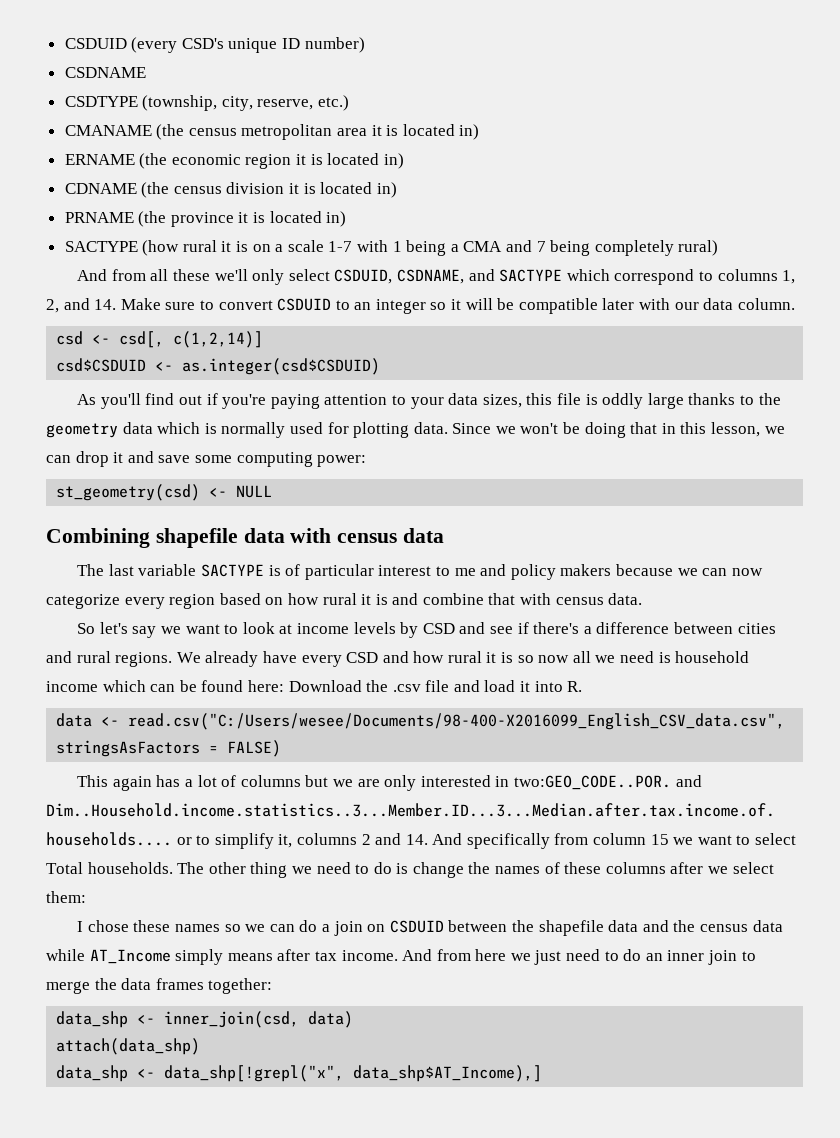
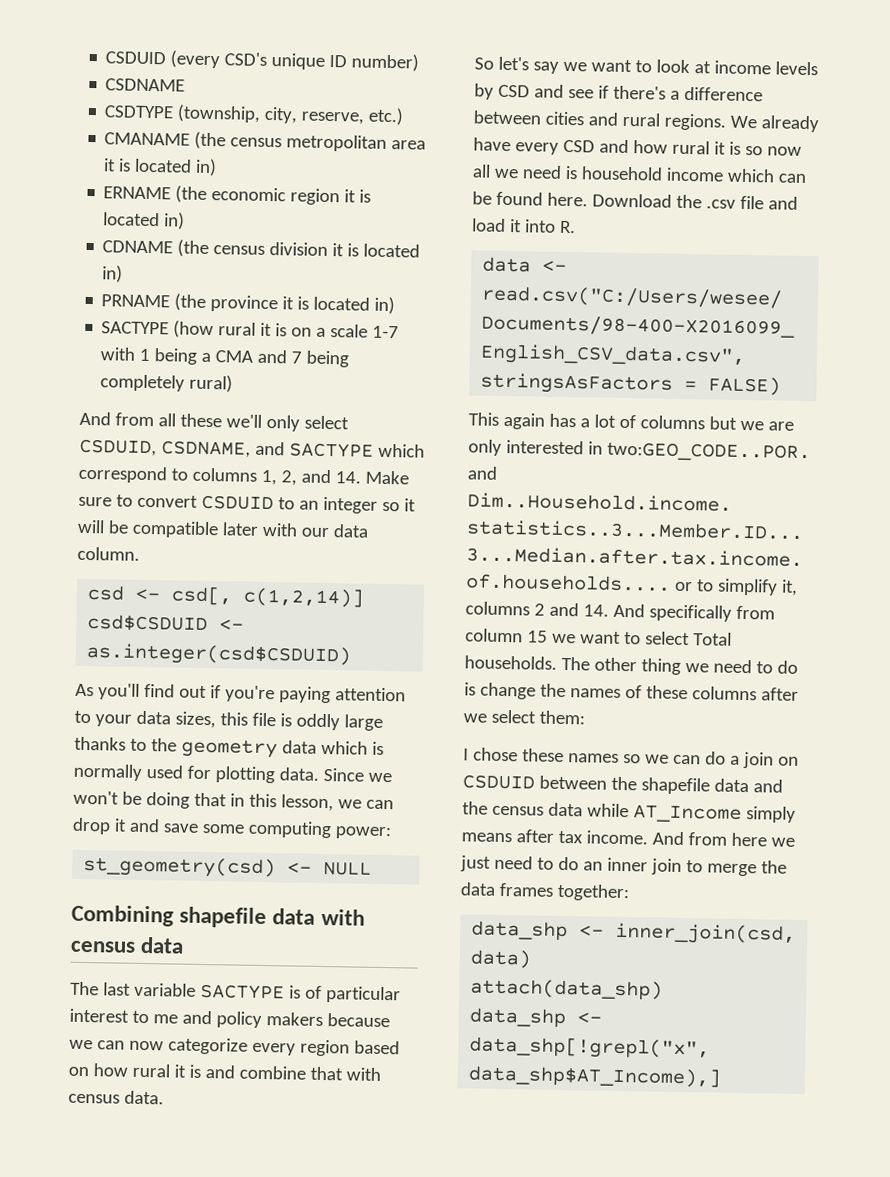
[247,680,284,692] here: -> [546,192,588,207] here.

